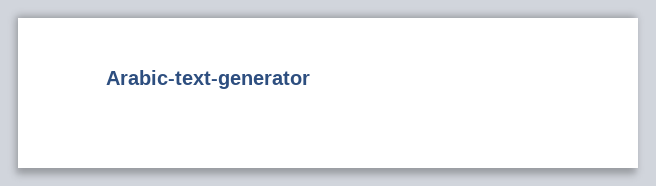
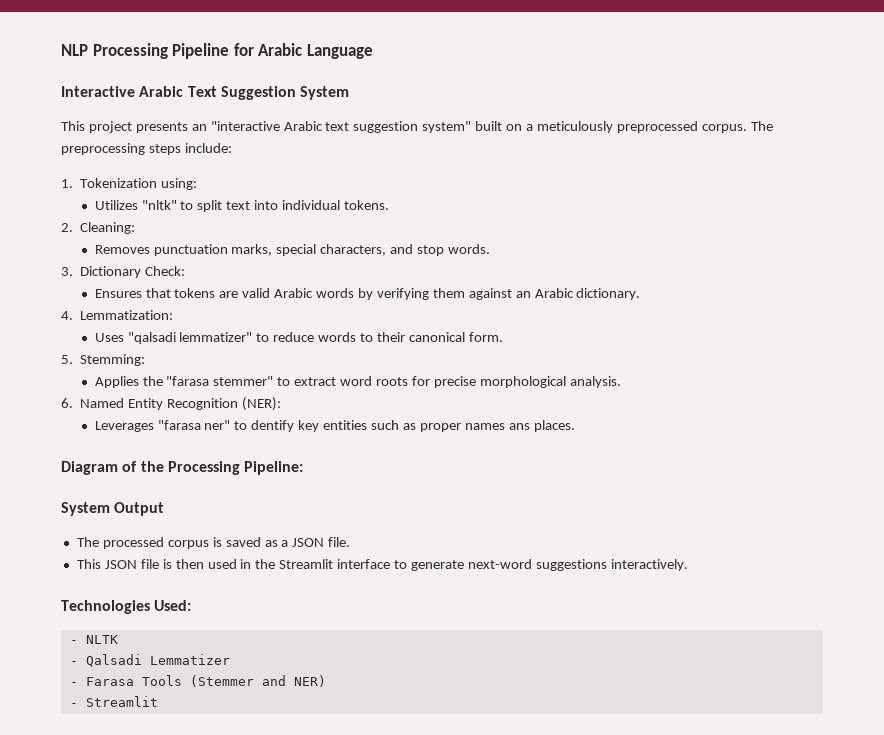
[106,70,310,89] Arabic-text-generator -> [61,43,373,59] [61,86,350,100] [61,121,773,133] [61,143,232,155] [61,178,198,190] [94,200,389,212] [61,222,136,234] [94,244,490,256] [61,266,186,278] [94,288,641,300] [61,310,174,320] [94,332,503,344] [61,354,146,366] [94,376,621,388] [61,397,281,411] [94,420,575,432] [61,461,304,475] [61,502,165,516] [76,537,351,549] [76,559,688,571] [61,600,192,614] [69,635,118,644] [69,654,230,667] [69,675,326,687] [69,696,158,707] NLP Processing Pipeline for Arabic Language // Interactive Arabic Text Suggestion System // This project presents an "interactive Arabic text suggestion system" built on a meticulously preprocessed corpus. The preprocessing steps include: // 1. Tokenization using: // Utilizes "nltk" to split text into individual tokens. // 2. Cleaning: // Removes punctuation marks, special characters, and stop words. // 3. Dictionary Check: // Ensures that tokens are valid Arabic words by verifying them against an Arabic dictionary. // 4. Lemmatization: // Uses "qalsadi lemmatizer" to reduce words to their canonical form. // 5. Stemming: // Applies the "farasa stemmer" to extract word roots for precise morphological analysis. // 6. Named Entity Recognition (NER): // Leverages "farasa ner" to dentify key entities such as proper names ans places. // Diagram of the Processing Pipeline: // System Output // The processed corpus is saved as a JSON file. // This JSON file is then used in the Streamlit interface to generate next-word suggestions interactively. // Technologies Used: // - NLTK // - Qalsadi Lemmatizer // - Farasa Tools (Stemmer and NER) // - Streamlit

